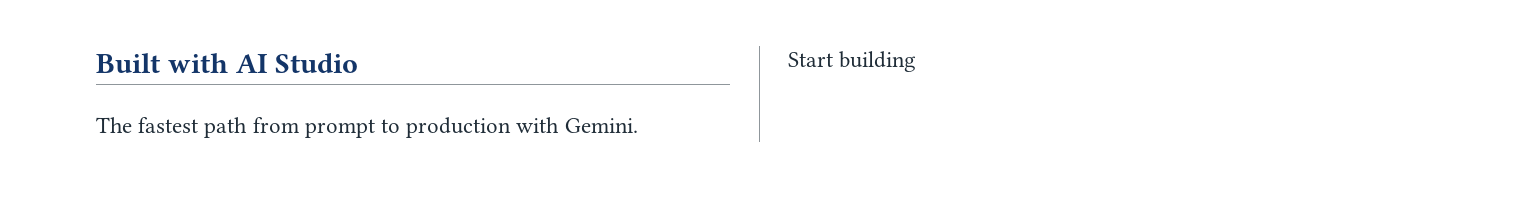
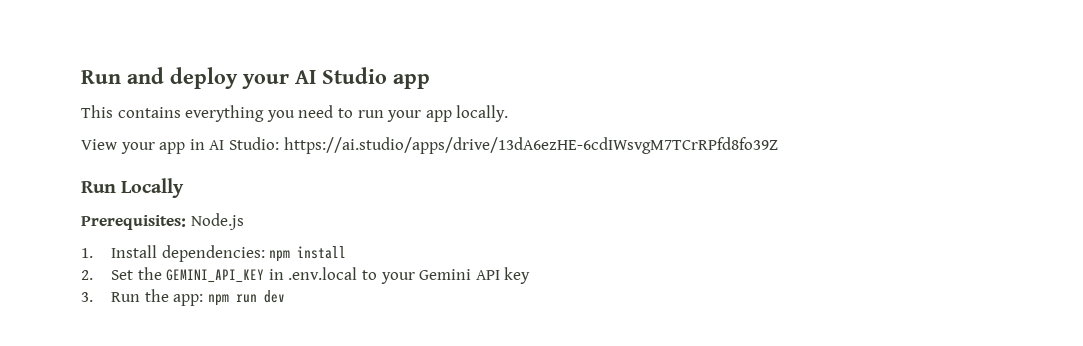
[96,53,359,73] [96,117,638,138] [788,51,917,72] Built with AI Studio // The fastest path from prompt to production with Gemini. // Start building -> [81,67,430,89] [81,105,509,122] [81,137,778,154] [81,178,185,198] [81,213,244,230] [81,245,347,262] [81,267,531,284] [81,289,285,306] Run and deploy your AI Studio app // This contains everything you need to run your app locally. // View your app in AI Studio: https://ai.studio/apps/drive/13dA6ezHE-6cdIWsvgM7TCrRPfd8fo39Z // Run Locally // Prerequisites: Node.js // 1. Install dependencies: npm install // 2. Set the GEMINI_API_KEY in .env.local to your Gemini API key // 3. Run the app: npm run dev

